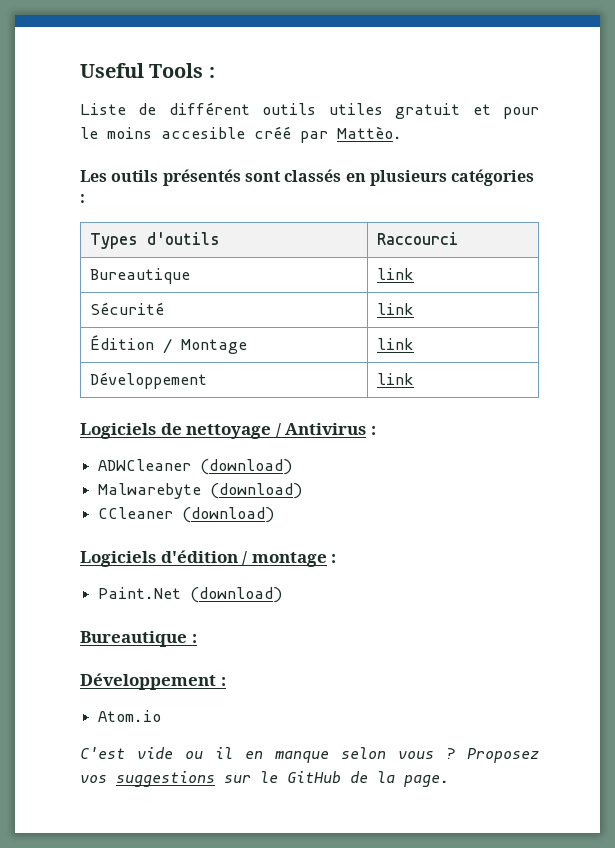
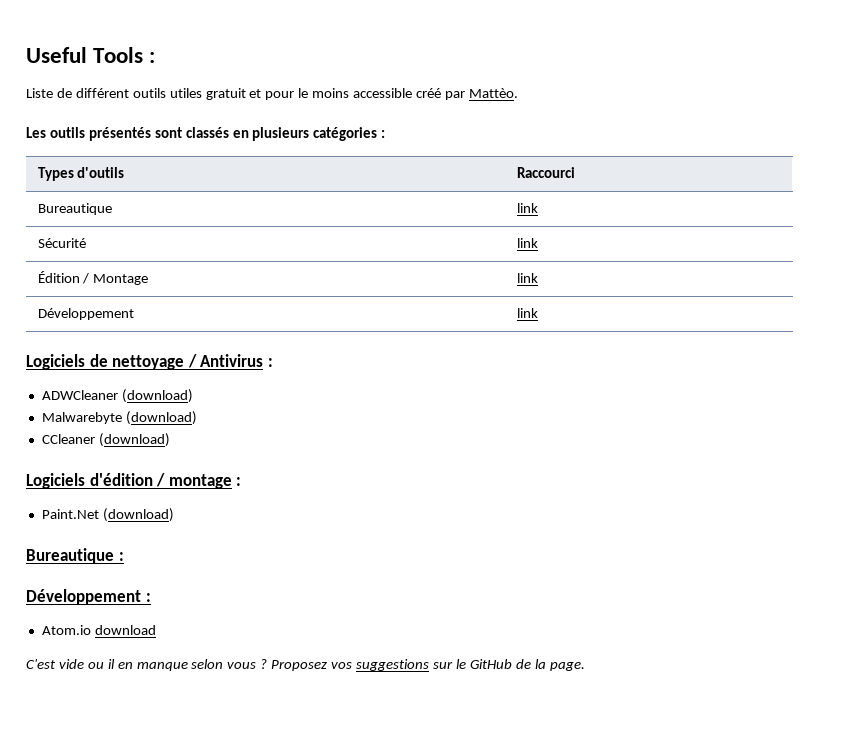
[161,127,245,139] accesible -> [353,88,413,98] accessible
(162, 716) none -> [94,625,156,635] download

